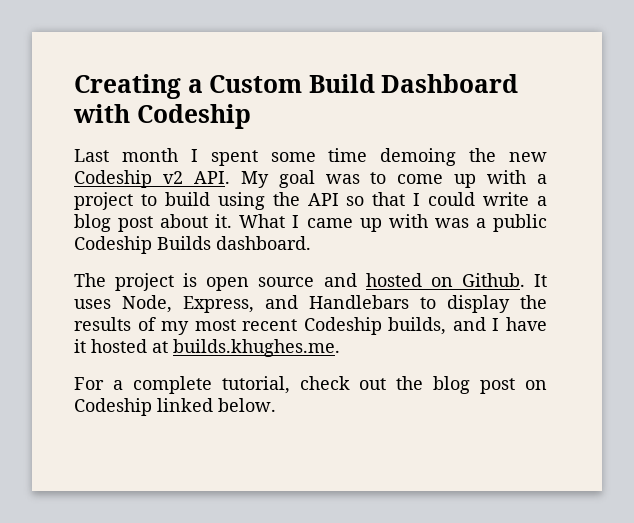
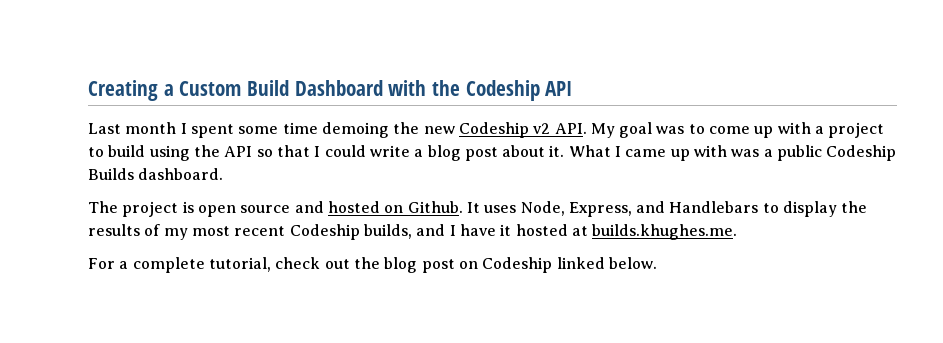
[136,104,251,129] Codeship -> [432,80,573,101] the Codeship API

